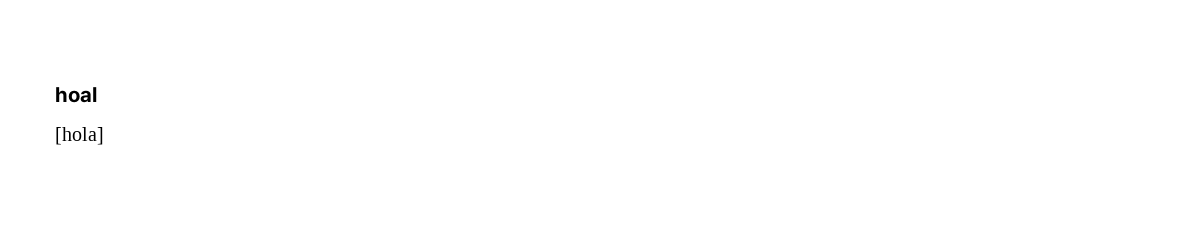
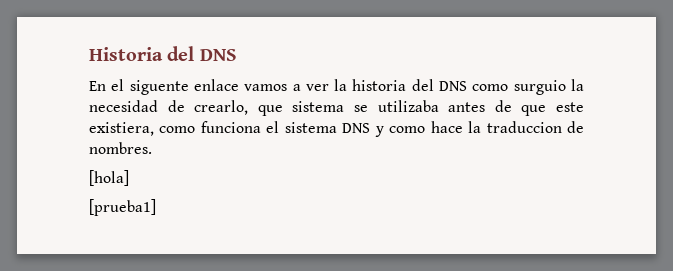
[55,87,97,103] hoal -> [89,46,237,61] [89,79,584,95] [89,100,585,116] [89,121,584,137] [89,142,152,154] Historia del DNS // En el siguente enlace vamos a ver la historia del DNS como surguio la necesidad de crearlo, que sistema se utilizaba antes de que este existiera, como funciona el sistema DNS y como hace la traduccion de nombres.
(104, 136) none -> [89,199,156,216] // [prueba1]

